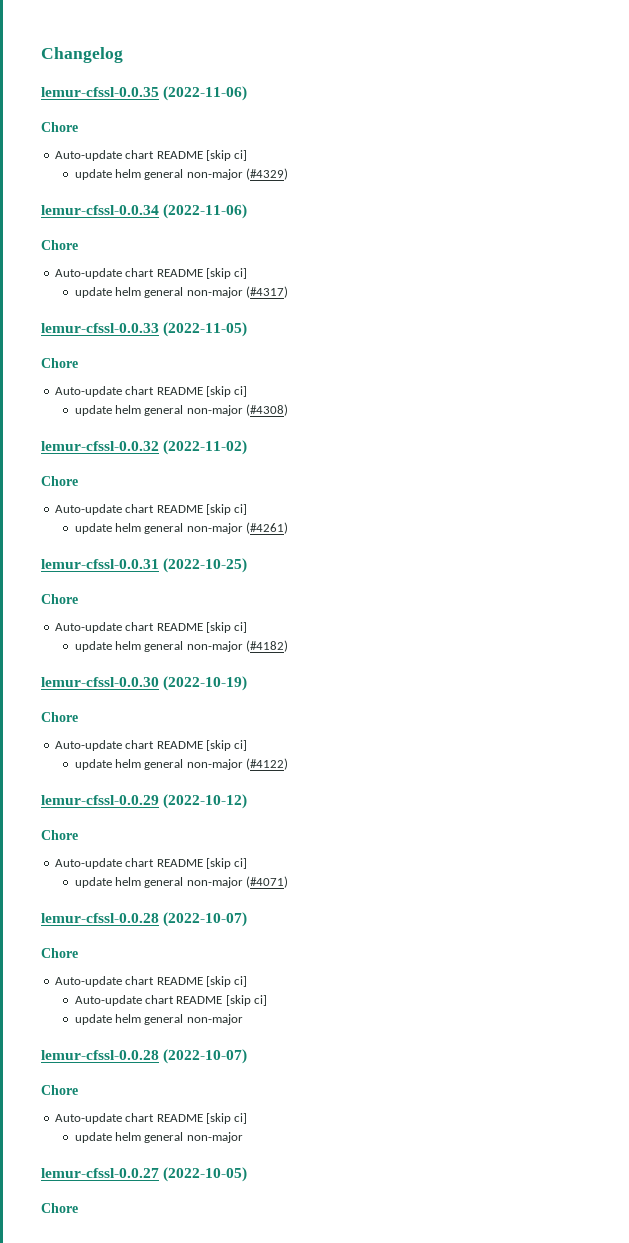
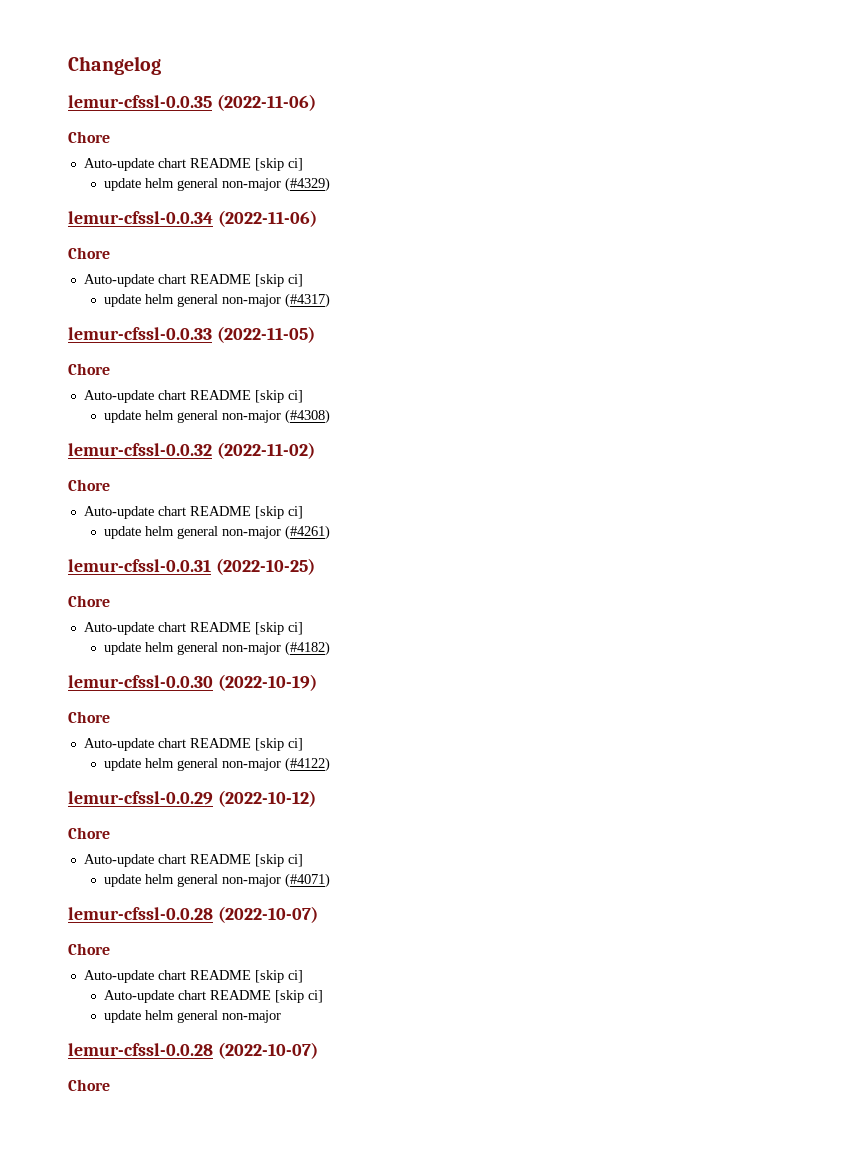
[54,1113,248,1124] [74,1132,243,1143] [41,1167,248,1182] [41,1203,78,1213] // Auto-update chart README [skip ci] // update helm general non-major // lemur-cfssl-0.0.27 (2022-10-05) // Chore -> (110, 1085) none

